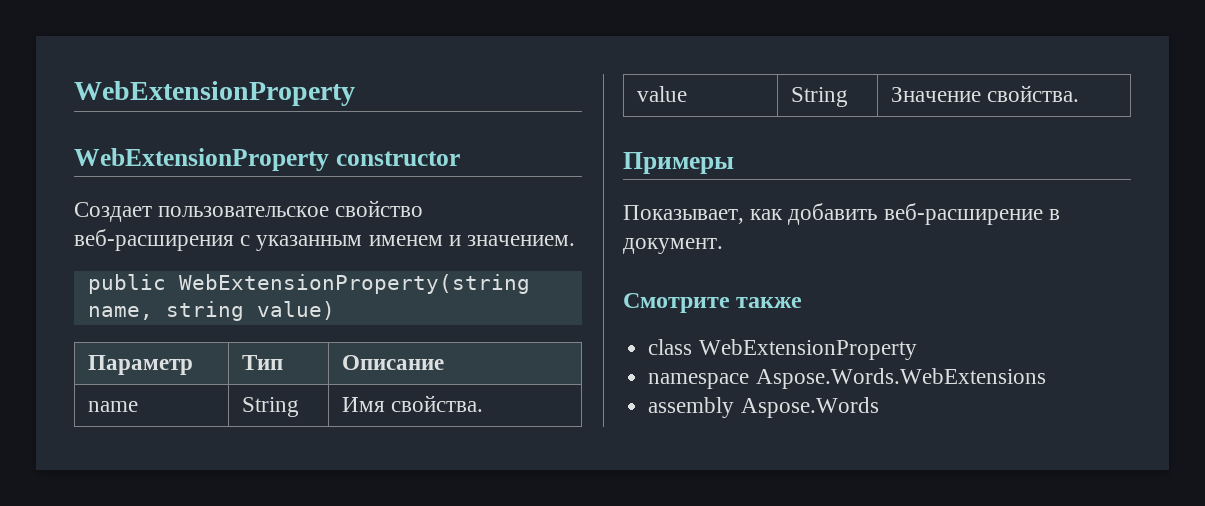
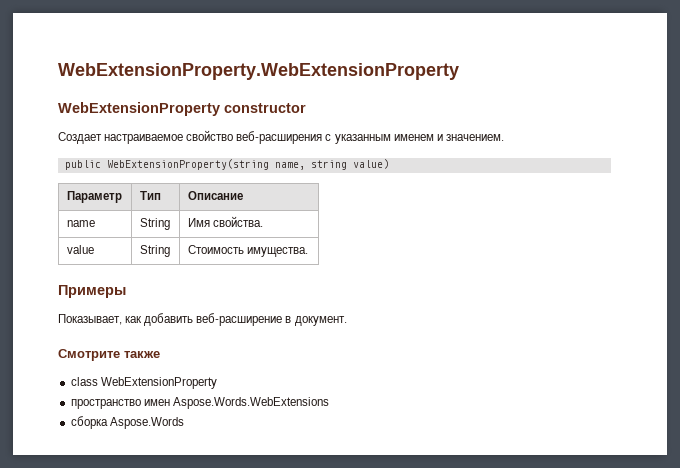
[74,81,355,106] WebExtensionProperty -> [58,63,459,80] WebExtensionProperty.WebExtensionProperty
[158,206,330,217] пользовательское -> [104,134,184,144] настраиваемое
[891,85,1080,102] Значение свойства. -> [187,245,308,257] Стоимость имущества.
[648,373,750,389] namespace -> [70,399,170,409] пространство имен
[648,397,735,418] assembly -> [70,416,108,429] сборка

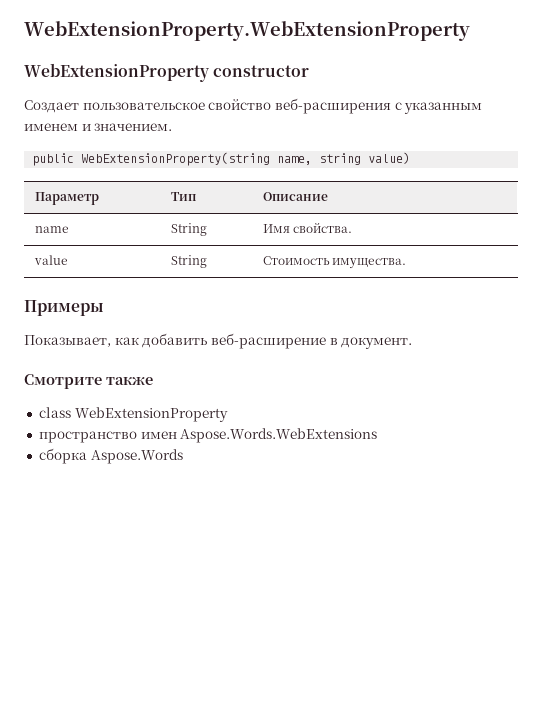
[104,134,184,144] настраиваемое -> [82,102,205,110] пользовательское

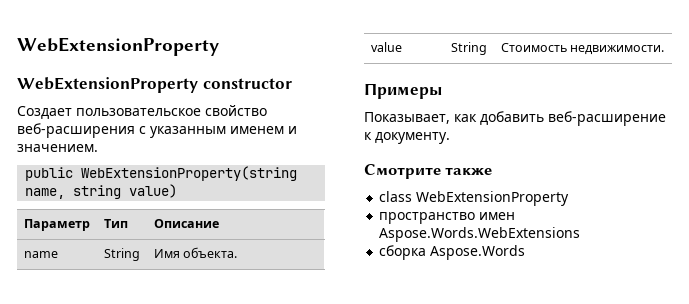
[24,21,470,41] WebExtensionProperty.WebExtensionProperty -> [17,37,219,56] WebExtensionProperty
[292,223,352,233] свойства. -> [182,247,237,258] объекта.
[331,258,406,269] имущества. -> [569,45,664,55] недвижимости.
[329,337,413,349] в документ. -> [364,132,450,144] к документу.

